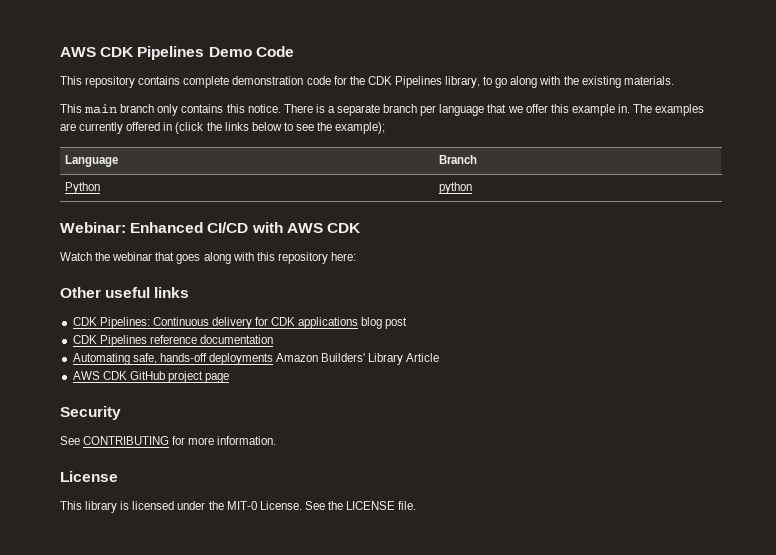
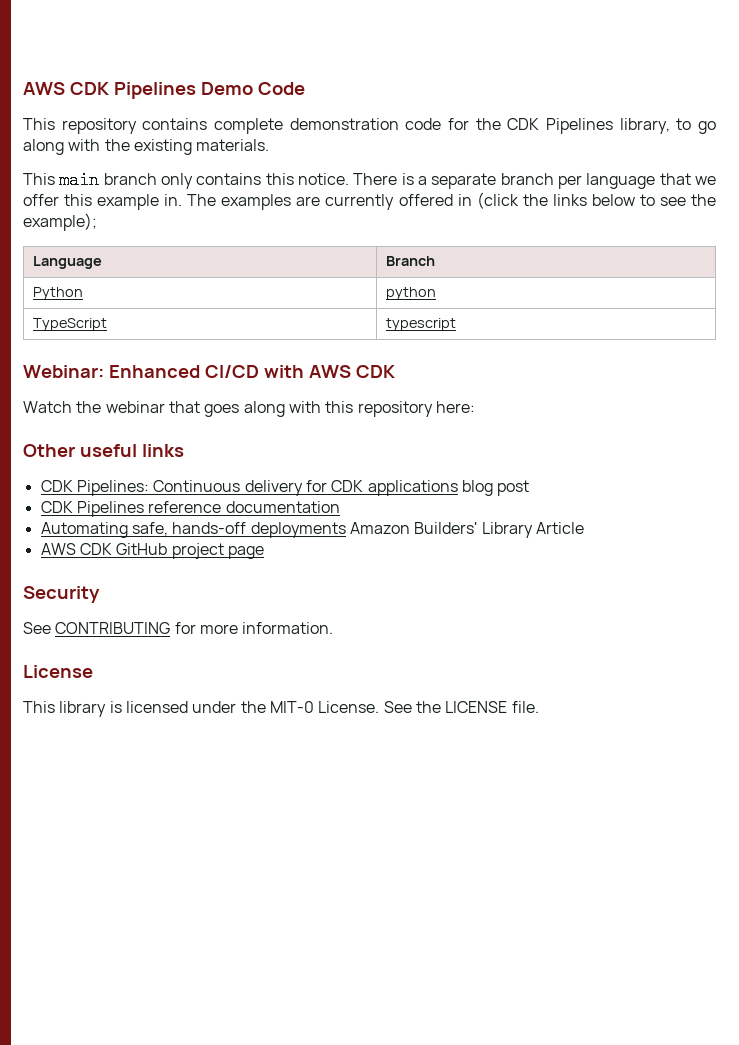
(472, 188) none -> [32,318,107,331] [385,318,456,331] // TypeScript | typescript

